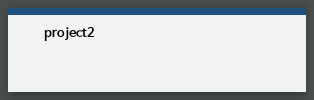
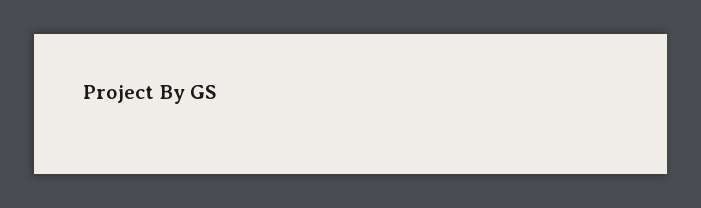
[44,27,95,41] project2 -> [83,85,217,104] Project By GS

